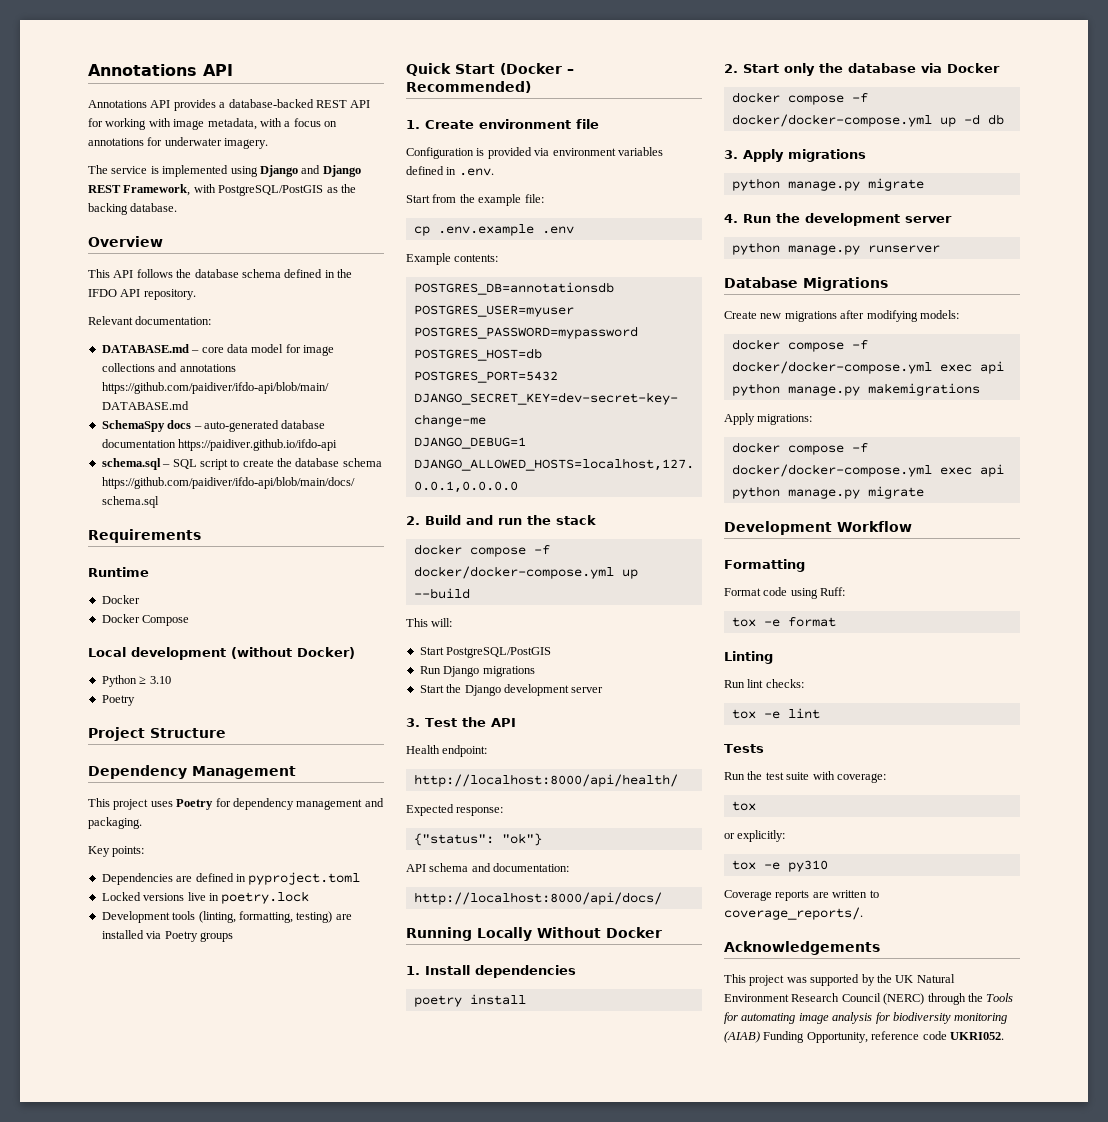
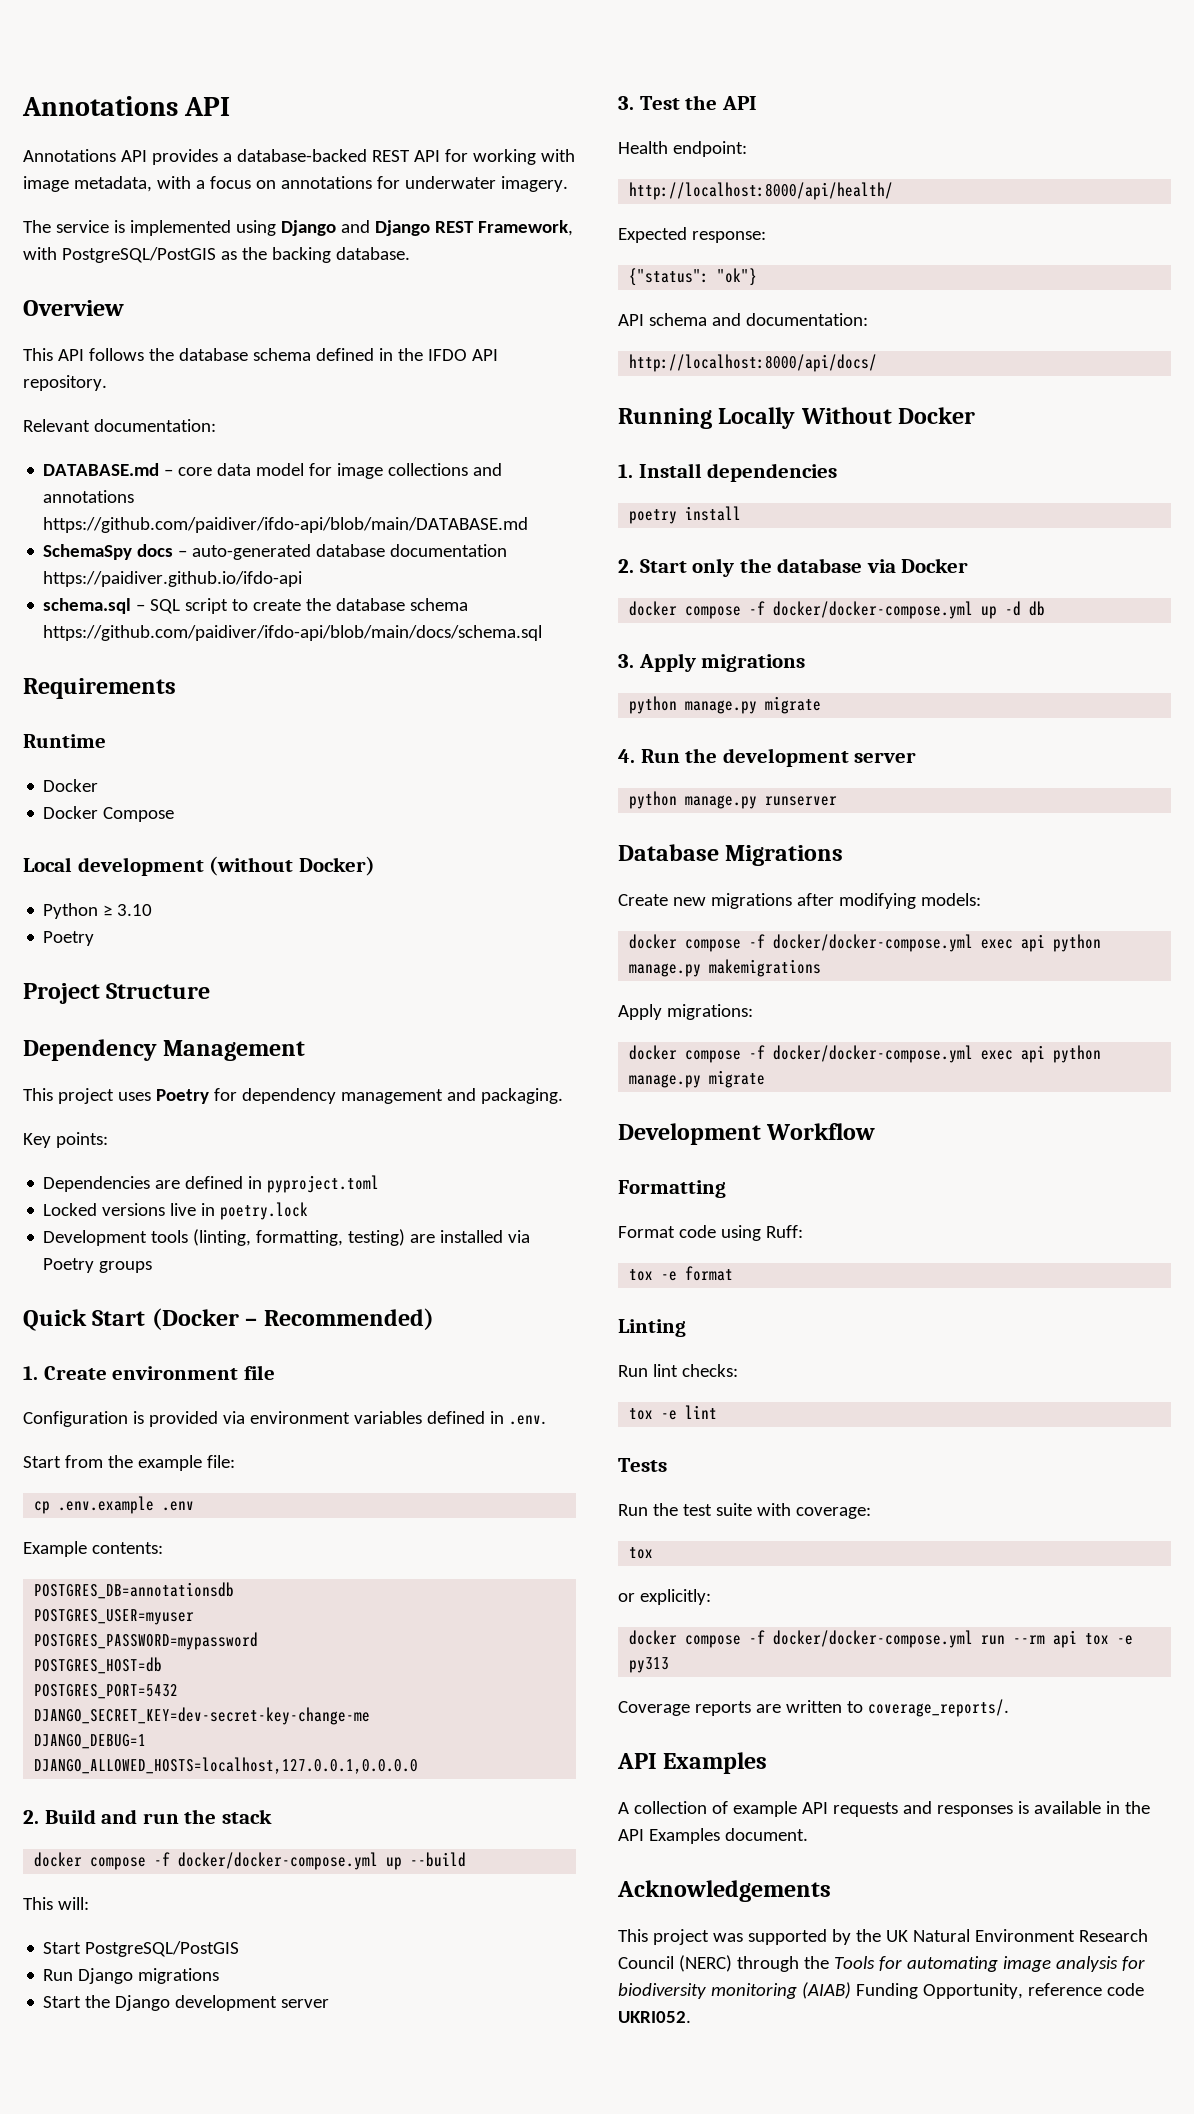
[731,860,828,872] tox -e py310 -> [629,1630,1134,1648] [629,1657,670,1673] docker compose -f docker/docker-compose.yml run --rm api tox -e py313
(863, 913) none -> [617,1752,768,1774] [618,1801,1150,1817] [618,1828,808,1844] // API Examples // A collection of example API requests and responses is available in the API Examples document.

